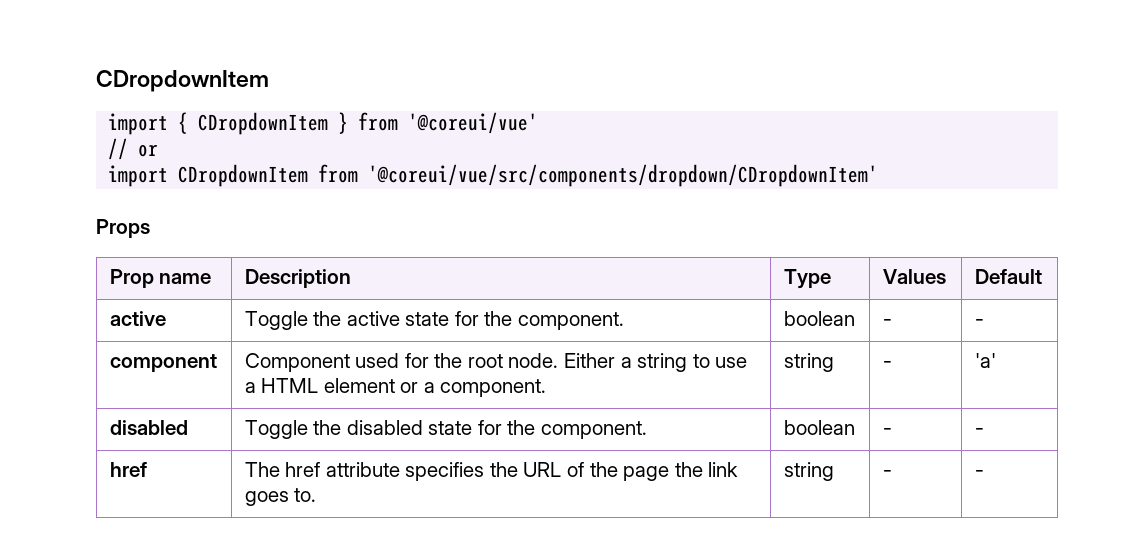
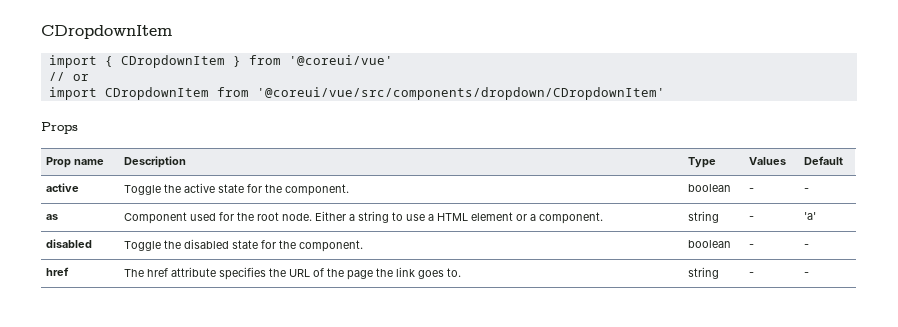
[109,354,217,372] component -> [46,214,59,220] as

